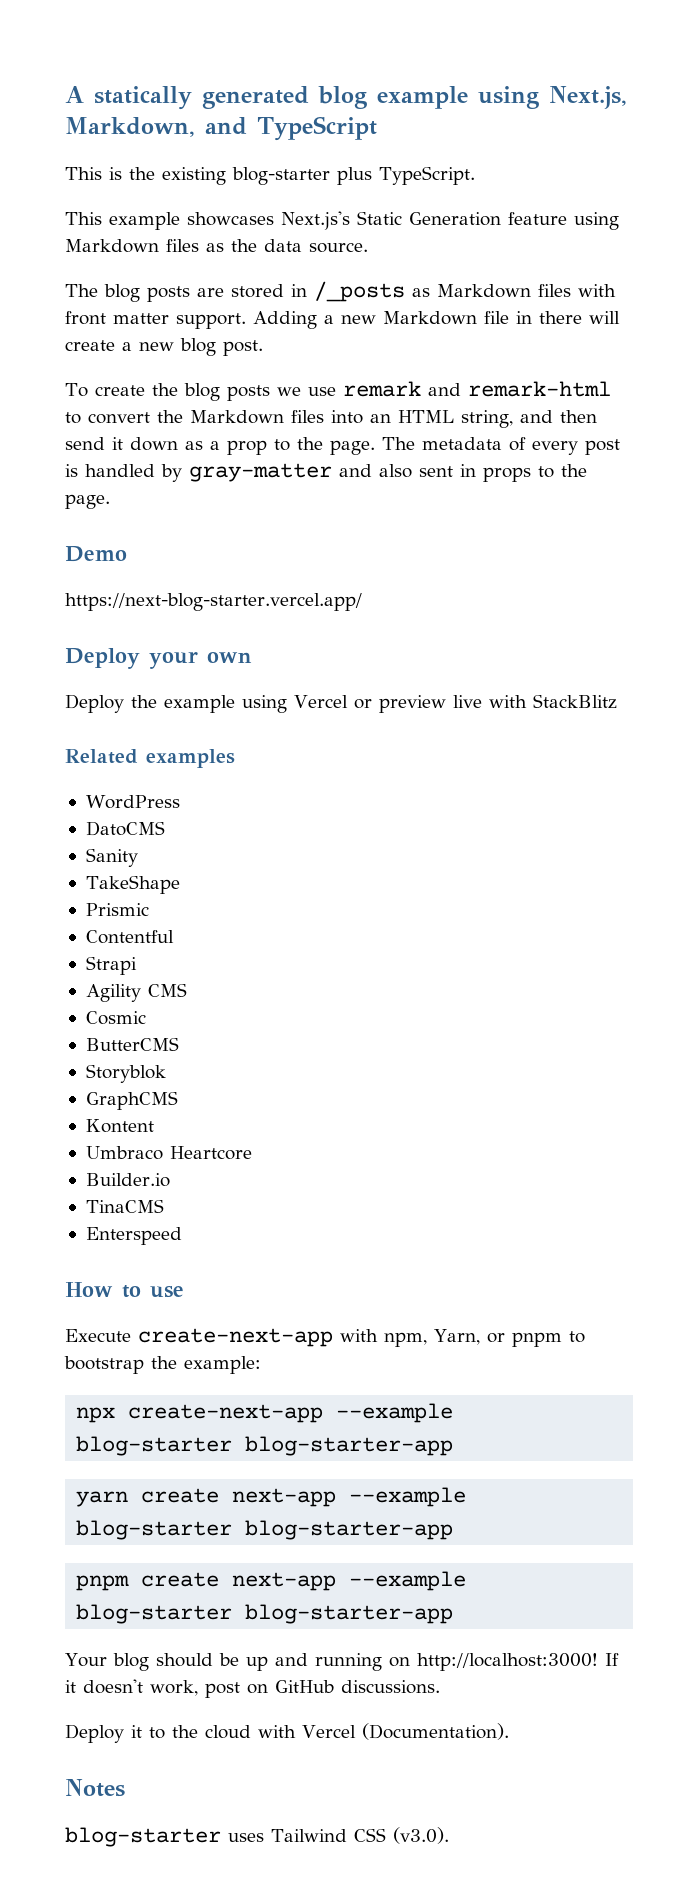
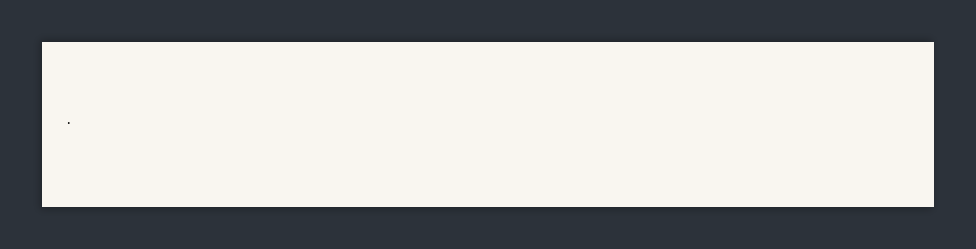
[65,86,627,110] [65,116,377,141] [65,166,475,185] [65,211,619,230] [65,239,368,253] [65,281,616,302] [65,311,620,329] [65,338,263,356] [65,381,611,401] [65,410,597,428] [65,437,620,455] [65,463,587,482] [65,494,110,509] [65,546,127,562] [65,593,362,611] [65,648,252,669] [65,694,617,713] [65,749,235,768] [85,795,180,809] [85,821,165,836] [85,848,138,867] [85,875,180,894] [85,903,149,916] [85,930,174,944] [85,956,137,975] [85,983,187,1002] [85,1011,146,1025] [85,1037,179,1051] [85,1064,166,1083] [85,1091,178,1110] [85,1119,154,1133] [85,1146,252,1160] [85,1173,170,1187] [85,1199,164,1213] [85,1227,182,1245] [65,1282,184,1298] [65,1328,585,1347] [64,1356,261,1374] [76,1403,454,1423] [76,1436,454,1456] [76,1487,467,1507] [76,1520,454,1540] [76,1571,467,1591] [76,1604,454,1624] [65,1653,619,1671] [65,1679,440,1698] [65,1723,509,1743] [65,1779,125,1797] [65,1827,449,1847] A statically generated blog example using Next.js, Markdown, and TypeScript // This is the existing blog-starter plus TypeScript. // This example showcases Next.js's Static Generation feature using Markdown files as the data source. // The blog posts are stored in /_posts as Markdown files with front matter support. Adding a new Markdown file in there will create a new blog post. // To create the blog posts we use remark and remark-html to convert the Markdown files into an HTML string, and then send it down as a prop to the page. The metadata of every post is handled by gray-matter and also sent in props to the page. // Demo // https://next-blog-starter.vercel.app/ // Deploy your own // Deploy the example using Vercel or preview live with StackBlitz // Related examples // WordPress // DatoCMS // Sanity // TakeShape // Prismic // Contentful // Strapi // Agility CMS // Cosmic // ButterCMS // Storyblok // GraphCMS // Kontent // Umbraco Heartcore // Builder.io // TinaCMS // Enterspeed // How to use // Execute create-next-app with npm, Yarn, or pnpm to bootstrap the example: // npx create-next-app --example blog-starter blog-starter-app // yarn create next-app --example blog-starter blog-starter-app // pnpm create next-app --example blog-starter blog-starter-app // Your blog should be up and running on http://localhost:3000! If it doesn't work, post on GitHub discussions. // Deploy it to the cloud with Vercel (Documentation). // Notes // blog-starter uses Tailwind CSS (v3.0). -> [67,122,71,124] .

